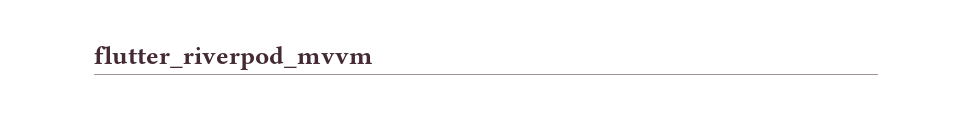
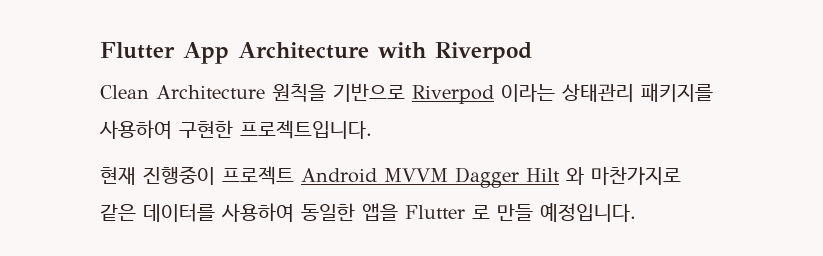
[94,46,373,70] flutter_riverpod_mvvm -> [100,42,532,64] [100,83,713,104] [99,120,372,139] [100,166,681,188] [100,203,636,222] Flutter App Architecture with Riverpod // Clean Architecture 원칙을 기반으로 Riverpod 이라는 상태관리 패키지를 사용하여 구현한 프로젝트입니다. // 현재 진행중이 프로젝트 Android MVVM Dagger Hilt 와 마찬가지로 같은 데이터를 사용하여 동일한 앱을 Flutter 로 만들 예정입니다.

